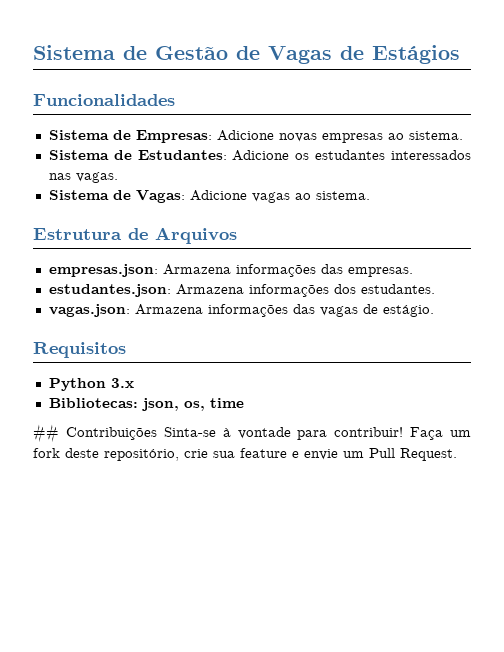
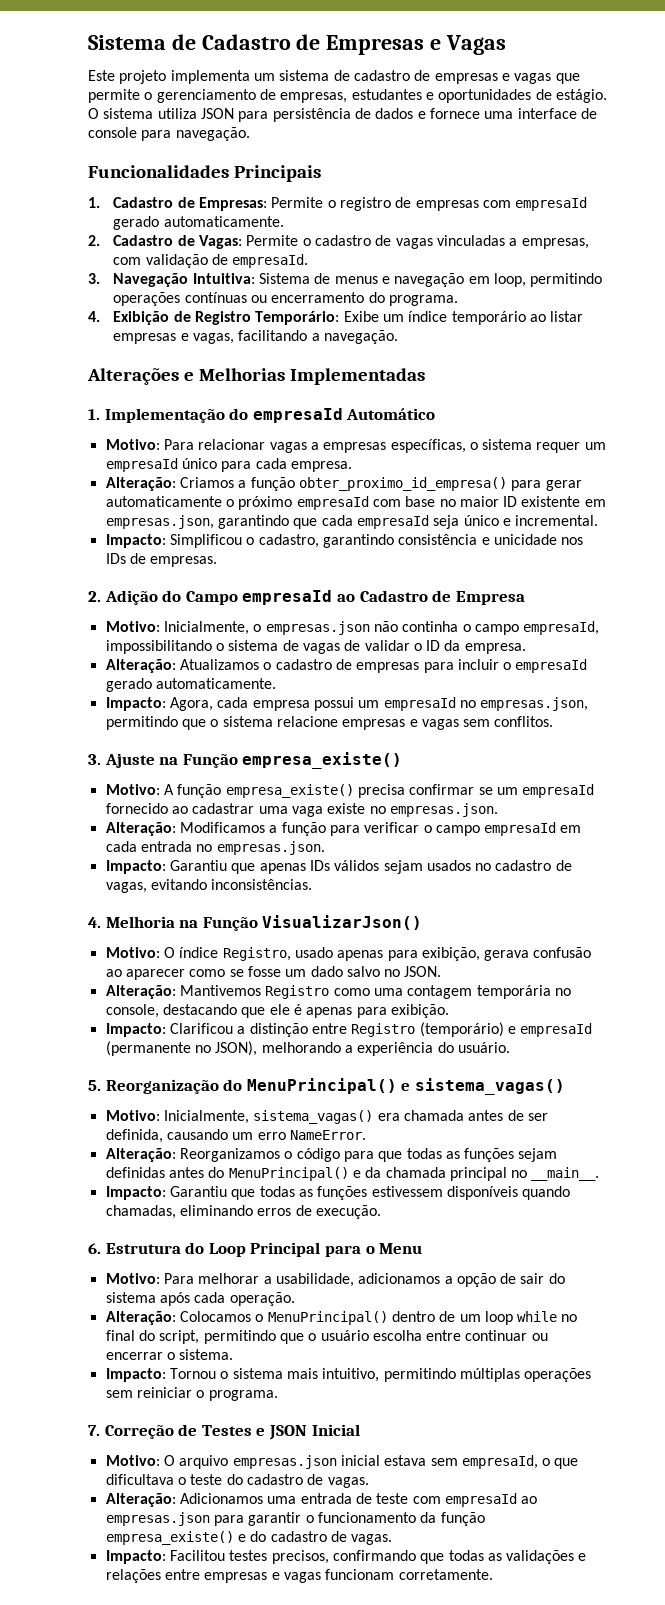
[33,45,460,64] [33,94,175,106] [48,130,463,143] [48,150,472,161] [48,172,118,183] [48,190,370,203] [33,227,237,244] [48,264,413,277] [48,284,435,297] [48,304,434,317] [33,342,126,358] [48,378,134,391] [48,398,244,411] [33,424,471,443] [33,448,457,461] Sistema de Gestão de Vagas de Estágios // Funcionalidades // Sistema de Empresas: Adicione novas empresas ao sistema. // Sistema de Estudantes: Adicione os estudantes interessados nas vagas. // Sistema de Vagas: Adicione vagas ao sistema. // Estrutura de Arquivos // empresas.json: Armazena informações das empresas. // estudantes.json: Armazena informações dos estudantes. // vagas.json: Armazena informações das vagas de estágio. // Requisitos // Python 3.x // Bibliotecas: json, os, time // ## Contribuições Sinta-se à vontade para contribuir! Faça um fork deste repositório, crie sua feature e envie um Pull Request. -> [88,34,506,55] [88,70,580,84] [88,89,607,103] [88,108,597,122] [88,127,250,141] [88,165,322,182] [88,197,588,211] [113,216,284,230] [88,235,589,249] [113,254,309,268] [88,273,603,287] [113,292,459,306] [88,311,584,325] [113,330,399,344] [87,368,426,385] [88,408,436,423] [105,439,606,453] [105,458,352,472] [105,477,582,491] [105,496,606,510] [105,515,599,529] [105,534,584,548] [105,553,218,567] [88,590,525,605] [105,621,600,635] [105,640,526,654] [105,659,588,673] [105,678,276,692] [105,697,589,711] [105,716,554,730] [88,752,403,769] [105,784,595,798] [105,803,498,817] [105,822,582,836] [105,841,325,855] [105,860,572,874] [105,879,313,893] [88,915,423,931] [105,947,592,961] [105,966,442,980] [105,985,571,999] [105,1004,449,1018] [105,1022,593,1037] [105,1041,510,1056] [88,1078,565,1095] [105,1110,548,1124] [105,1129,366,1143] [105,1148,558,1162] [105,1167,600,1181] [105,1186,571,1200] [105,1205,381,1219] [88,1242,423,1257] [105,1273,565,1287] [105,1292,295,1306] [105,1311,578,1325] [105,1330,548,1344] [105,1349,234,1360] [105,1368,592,1382] [105,1387,278,1401] [88,1424,360,1440] [105,1455,579,1469] [105,1474,369,1488] [105,1493,538,1507] [105,1512,485,1526] [105,1531,393,1545] [105,1550,587,1564] [105,1569,493,1583] Sistema de Cadastro de Empresas e Vagas // Este projeto implementa um sistema de cadastro de empresas e vagas que permite o gerenciamento de empresas, estudantes e oportunidades de estágio. O sistema utiliza JSON para persistência de dados e fornece uma interface de console para navegação. // Funcionalidades Principais // 1. Cadastro de Empresas: Permite o registro de empresas com empresaId gerado automaticamente. // 2. Cadastro de Vagas: Permite o cadastro de vagas vinculadas a empresas, com validação de empresaId. // 3. Navegação Intuitiva: Sistema de menus e navegação em loop, permitindo operações contínuas ou encerramento do programa. // 4. Exibição de Registro Temporário: Exibe um índice temporário ao listar empresas e vagas, facilitando a navegação. // Alterações e Melhorias Implementadas // 1. Implementação do empresaId Automático // Motivo: Para relacionar vagas a empresas específicas, o sistema requer um empresaId único para cada empresa. // Alteração: Criamos a função obter_proximo_id_empresa() para gerar automaticamente o próximo empresaId com base no maior ID existente em empresas.json, garantindo que cada empresaId seja único e incremental. // Impacto: Simplificou o cadastro, garantindo consistência e unicidade nos IDs de empresas. // 2. Adição do Campo empresaId ao Cadastro de Empresa // Motivo: Inicialmente, o empresas.json não continha o campo empresaId, impossibilitando o sistema de vagas de validar o ID da empresa. // Alteração: Atualizamos o cadastro de empresas para incluir o empresaId gerado automaticamente. // Impacto: Agora, cada empresa possui um empresaId no empresas.json, permitindo que o sistema relacione empresas e vagas sem conflitos. // 3. Ajuste na Função empresa_existe() // Motivo: A função empresa_existe() precisa confirmar se um empresaId fornecido ao cadastrar uma vaga existe no empresas.json. // Alteração: Modificamos a função para verificar o campo empresaId em cada entrada no empresas.json. // Impacto: Garantiu que apenas IDs válidos sejam usados no cadastro de vagas, evitando inconsistências. // 4. Melhoria na Função VisualizarJson() // Motivo: O índice Registro, usado apenas para exibição, gerava confusão ao aparecer como se fosse um dado salvo no JSON. // Alteração: Mantivemos Registro como uma contagem temporária no console, destacando que ele é apenas para exibição. // Impacto: Clarificou a distinção entre Registro (temporário) e empresaId (permanente no JSON), melhorando a experiência do usuário. // 5. Reorganização do MenuPrincipal() e sistema_vagas() // Motivo: Inicialmente, sistema_vagas() era chamada antes de ser definida, causando um erro NameError. // Alteração: Reorganizamos o código para que todas as funções sejam definidas antes do MenuPrincipal() e da chamada principal no __main__. // Impacto: Garantiu que todas as funções estivessem disponíveis quando chamadas, eliminando erros de execução. // 6. Estrutura do Loop Principal para o Menu // Motivo: Para melhorar a usabilidade, adicionamos a opção de sair do sistema após cada operação. // Alteração: Colocamos o MenuPrincipal() dentro de um loop while no final do script, permitindo que o usuário escolha entre continuar ou encerrar o sistema. // Impacto: Tornou o sistema mais intuitivo, permitindo múltiplas operações sem reiniciar o programa. // 7. Correção de Testes e JSON Inicial // Motivo: O arquivo empresas.json inicial estava sem empresaId, o que dificultava o teste do cadastro de vagas. // Alteração: Adicionamos uma entrada de teste com empresaId ao empresas.json para garantir o funcionamento da função empresa_existe() e do cadastro de vagas. // Impacto: Facilitou testes precisos, confirmando que todas as validações e relações entre empresas e vagas funcionam corretamente.

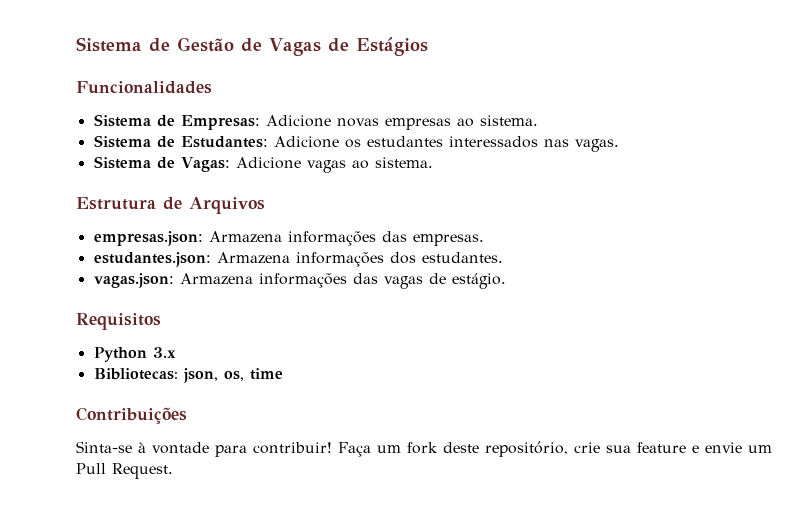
[88,34,506,55] [88,70,580,84] [88,89,607,103] [88,108,597,122] [88,127,250,141] [88,165,322,182] [88,197,588,211] [113,216,284,230] [88,235,589,249] [113,254,309,268] [88,273,603,287] [113,292,459,306] [88,311,584,325] [113,330,399,344] [87,368,426,385] [88,408,436,423] [105,439,606,453] [105,458,352,472] [105,477,582,491] [105,496,606,510] [105,515,599,529] [105,534,584,548] [105,553,218,567] [88,590,525,605] [105,621,600,635] [105,640,526,654] [105,659,588,673] [105,678,276,692] [105,697,589,711] [105,716,554,730] [88,752,403,769] [105,784,595,798] [105,803,498,817] [105,822,582,836] [105,841,325,855] [105,860,572,874] [105,879,313,893] [88,915,423,931] [105,947,592,961] [105,966,442,980] [105,985,571,999] [105,1004,449,1018] [105,1022,593,1037] [105,1041,510,1056] [88,1078,565,1095] [105,1110,548,1124] [105,1129,366,1143] [105,1148,558,1162] [105,1167,600,1181] [105,1186,571,1200] [105,1205,381,1219] [88,1242,423,1257] [105,1273,565,1287] [105,1292,295,1306] [105,1311,578,1325] [105,1330,548,1344] [105,1349,234,1360] [105,1368,592,1382] [105,1387,278,1401] [88,1424,360,1440] [105,1455,579,1469] [105,1474,369,1488] [105,1493,538,1507] [105,1512,485,1526] [105,1531,393,1545] [105,1550,587,1564] [105,1569,493,1583] Sistema de Cadastro de Empresas e Vagas // Este projeto implementa um sistema de cadastro de empresas e vagas que permite o gerenciamento de empresas, estudantes e oportunidades de estágio. O sistema utiliza JSON para persistência de dados e fornece uma interface de console para navegação. // Funcionalidades Principais // 1. Cadastro de Empresas: Permite o registro de empresas com empresaId gerado automaticamente. // 2. Cadastro de Vagas: Permite o cadastro de vagas vinculadas a empresas, com validação de empresaId. // 3. Navegação Intuitiva: Sistema de menus e navegação em loop, permitindo operações contínuas ou encerramento do programa. // 4. Exibição de Registro Temporário: Exibe um índice temporário ao listar empresas e vagas, facilitando a navegação. // Alterações e Melhorias Implementadas // 1. Implementação do empresaId Automático // Motivo: Para relacionar vagas a empresas específicas, o sistema requer um empresaId único para cada empresa. // Alteração: Criamos a função obter_proximo_id_empresa() para gerar automaticamente o próximo empresaId com base no maior ID existente em empresas.json, garantindo que cada empresaId seja único e incremental. // Impacto: Simplificou o cadastro, garantindo consistência e unicidade nos IDs de empresas. // 2. Adição do Campo empresaId ao Cadastro de Empresa // Motivo: Inicialmente, o empresas.json não continha o campo empresaId, impossibilitando o sistema de vagas de validar o ID da empresa. // Alteração: Atualizamos o cadastro de empresas para incluir o empresaId gerado automaticamente. // Impacto: Agora, cada empresa possui um empresaId no empresas.json, permitindo que o sistema relacione empresas e vagas sem conflitos. // 3. Ajuste na Função empresa_existe() // Motivo: A função empresa_existe() precisa confirmar se um empresaId fornecido ao cadastrar uma vaga existe no empresas.json. // Alteração: Modificamos a função para verificar o campo empresaId em cada entrada no empresas.json. // Impacto: Garantiu que apenas IDs válidos sejam usados no cadastro de vagas, evitando inconsistências. // 4. Melhoria na Função VisualizarJson() // Motivo: O índice Registro, usado apenas para exibição, gerava confusão ao aparecer como se fosse um dado salvo no JSON. // Alteração: Mantivemos Registro como uma contagem temporária no console, destacando que ele é apenas para exibição. // Impacto: Clarificou a distinção entre Registro (temporário) e empresaId (permanente no JSON), melhorando a experiência do usuário. // 5. Reorganização do MenuPrincipal() e sistema_vagas() // Motivo: Inicialmente, sistema_vagas() era chamada antes de ser definida, causando um erro NameError. // Alteração: Reorganizamos o código para que todas as funções sejam definidas antes do MenuPrincipal() e da chamada principal no __main__. // Impacto: Garantiu que todas as funções estivessem disponíveis quando chamadas, eliminando erros de execução. // 6. Estrutura do Loop Principal para o Menu // Motivo: Para melhorar a usabilidade, adicionamos a opção de sair do sistema após cada operação. // Alteração: Colocamos o MenuPrincipal() dentro de um loop while no final do script, permitindo que o usuário escolha entre continuar ou encerrar o sistema. // Impacto: Tornou o sistema mais intuitivo, permitindo múltiplas operações sem reiniciar o programa. // 7. Correção de Testes e JSON Inicial // Motivo: O arquivo empresas.json inicial estava sem empresaId, o que dificultava o teste do cadastro de vagas. // Alteração: Adicionamos uma entrada de teste com empresaId ao empresas.json para garantir o funcionamento da função empresa_existe() e do cadastro de vagas. // Impacto: Facilitou testes precisos, confirmando que todas as validações e relações entre empresas e vagas funcionam corretamente. -> [76,37,428,56] [76,81,212,94] [93,114,538,130] [93,135,619,152] [93,156,433,173] [76,197,265,214] [93,231,484,246] [93,252,503,267] [93,273,506,289] [76,313,161,330] [93,347,176,362] [93,368,283,383] [76,407,187,424] [76,441,772,457] [76,463,173,479] Sistema de Gestão de Vagas de Estágios // Funcionalidades // Sistema de Empresas: Adicione novas empresas ao sistema. // Sistema de Estudantes: Adicione os estudantes interessados nas vagas. // Sistema de Vagas: Adicione vagas ao sistema. // Estrutura de Arquivos // empresas.json: Armazena informações das empresas. // estudantes.json: Armazena informações dos estudantes. // vagas.json: Armazena informações das vagas de estágio. // Requisitos // Python 3.x // Bibliotecas: json, os, time // Contribuições // Sinta-se à vontade para contribuir! Faça um fork deste repositório, crie sua feature e envie um Pull Request.

